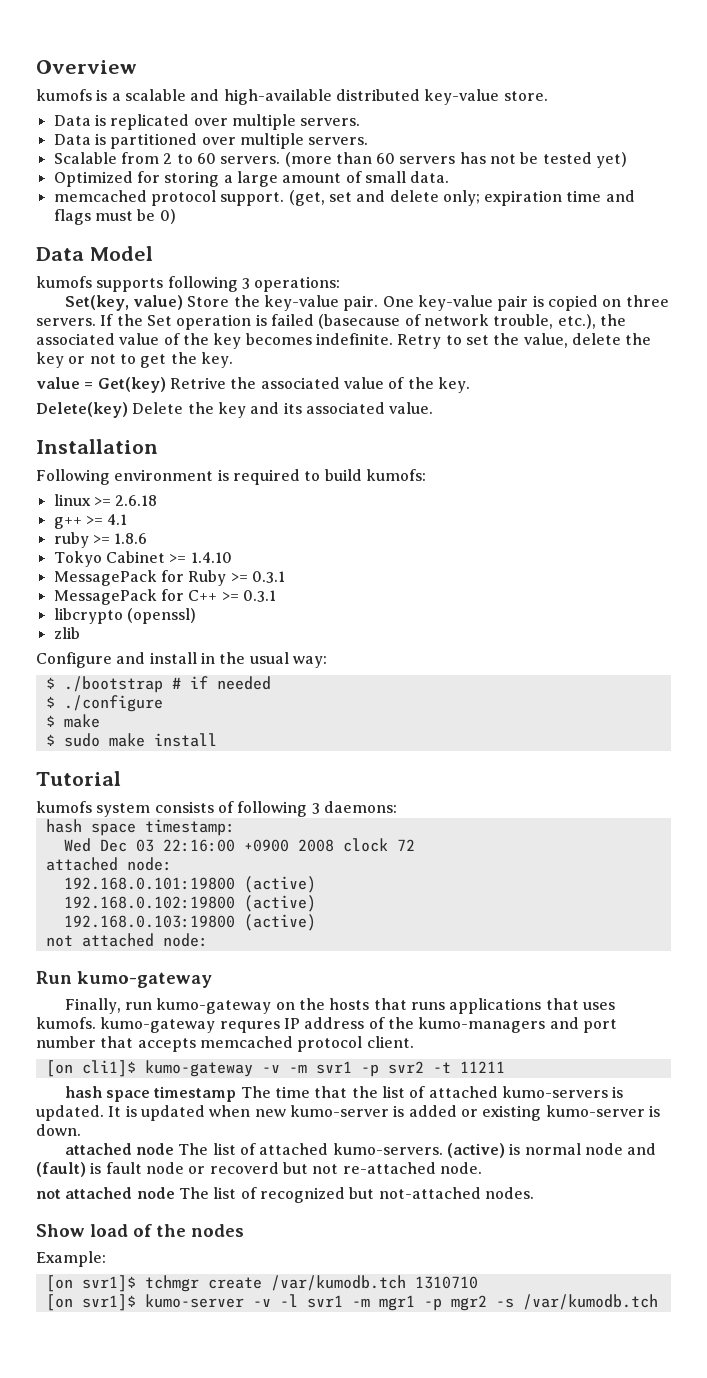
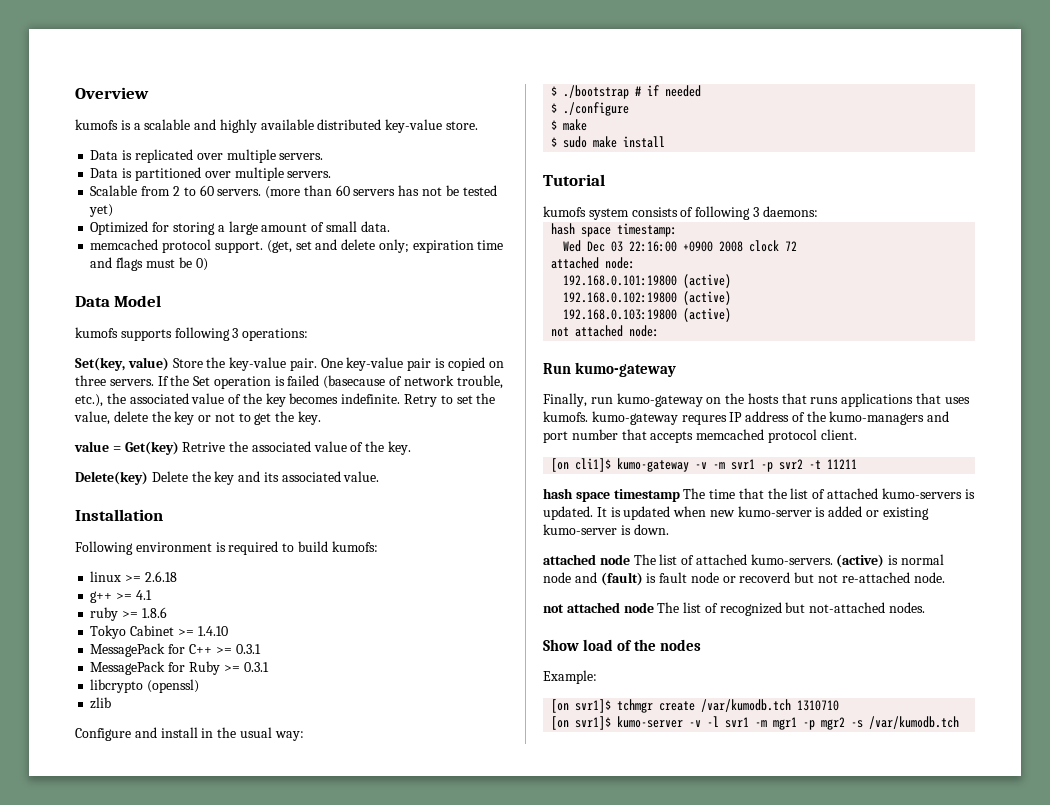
[223,89,332,105] high-available -> [219,119,314,133] highly available
[188,570,227,586] Ruby -> [188,644,212,654] C++
[188,590,218,601] C++ -> [188,661,220,675] Ruby

